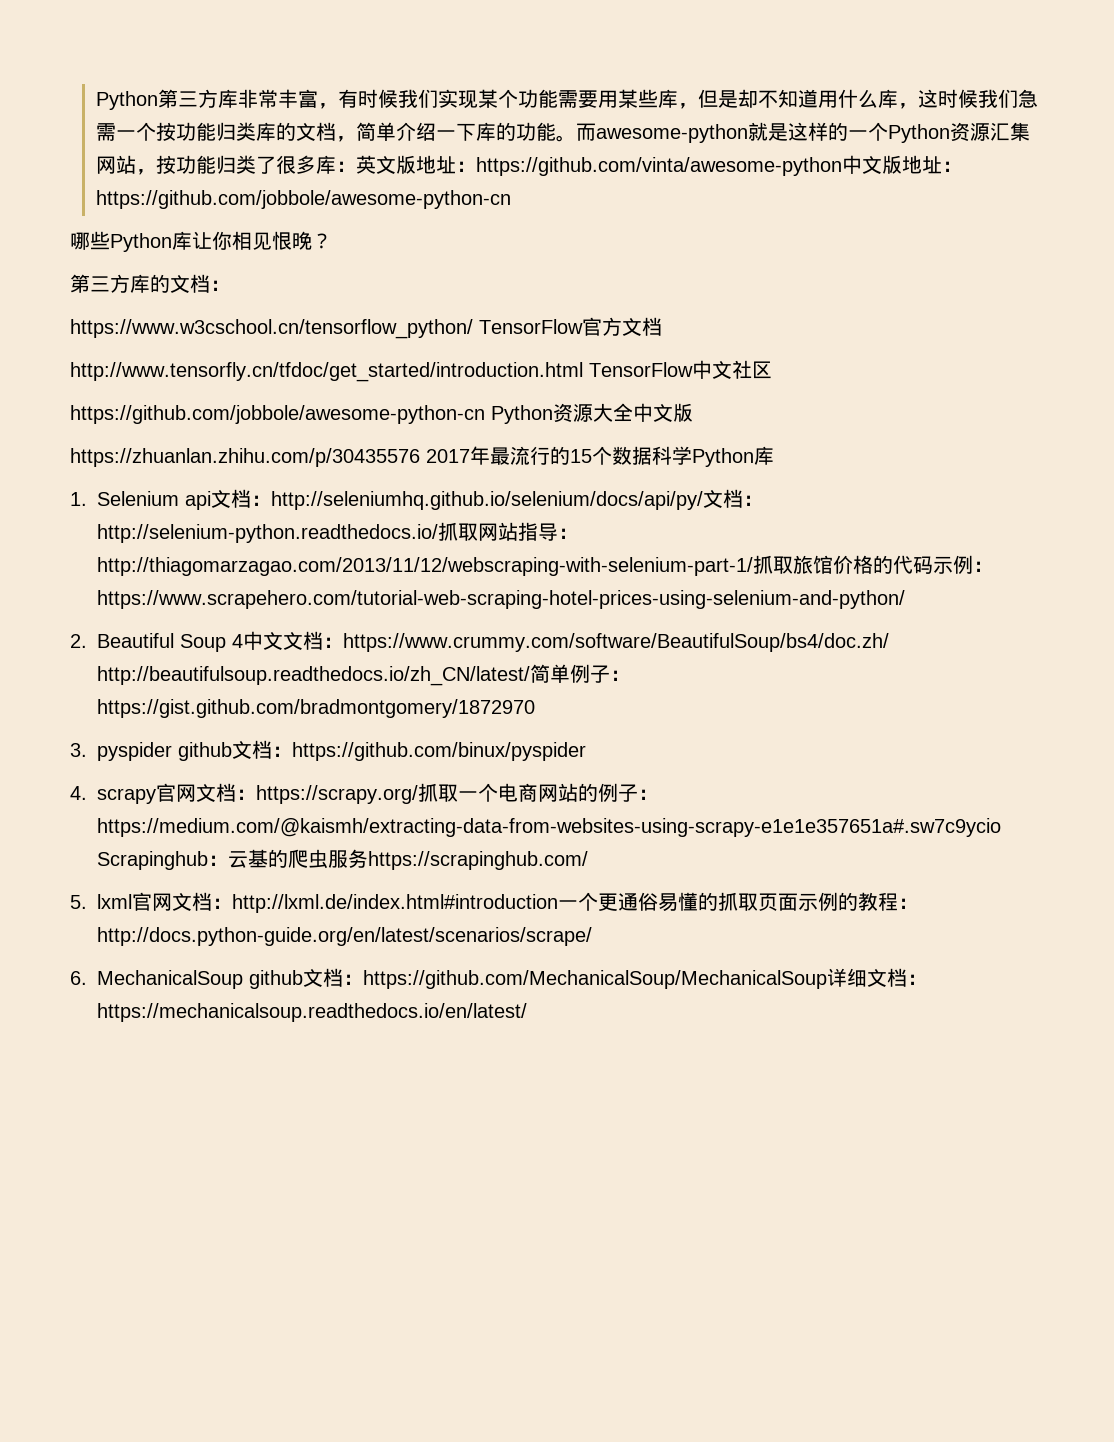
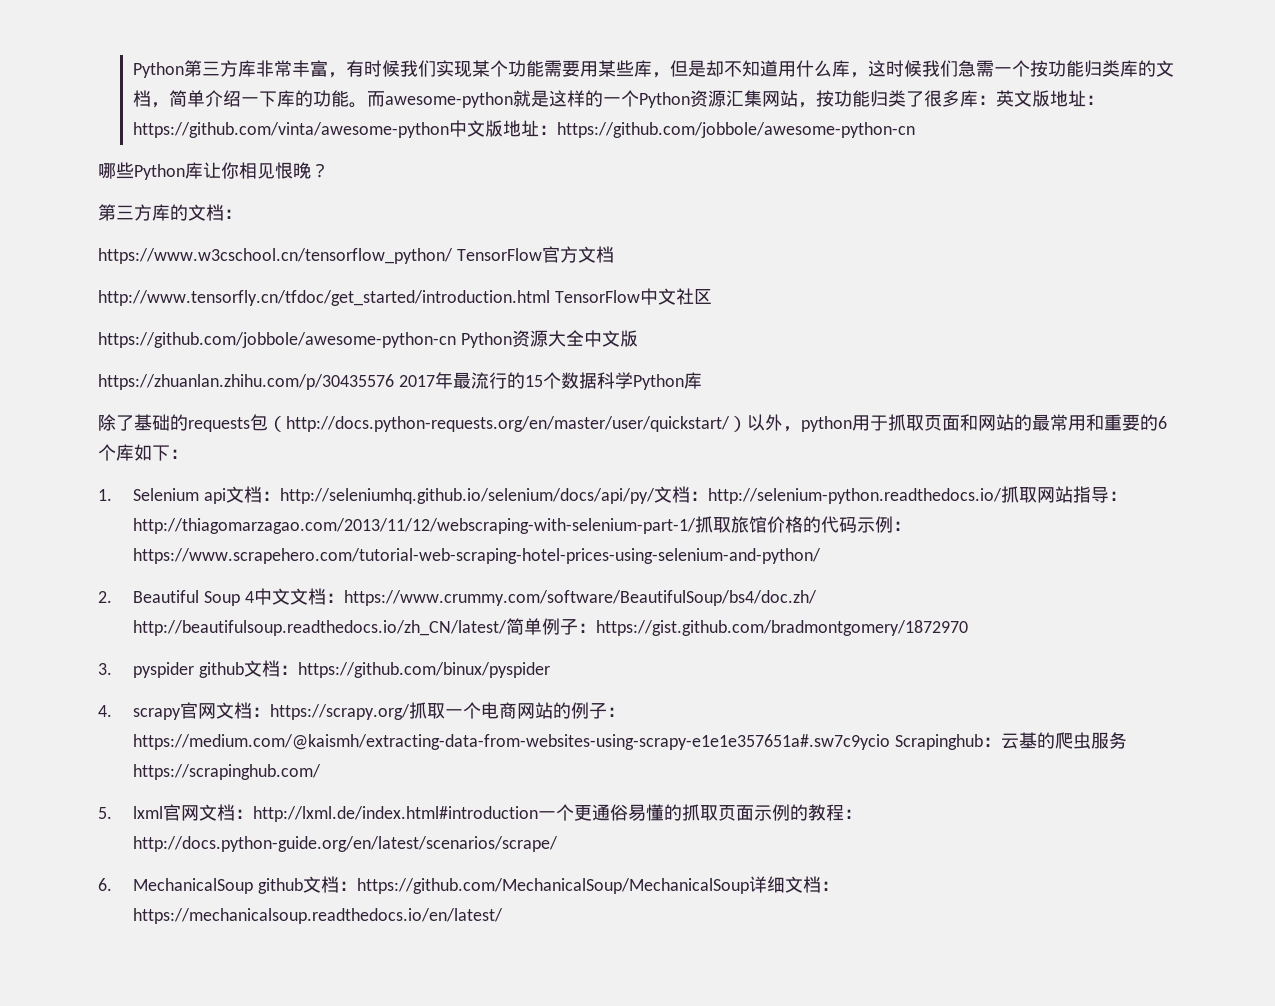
(774, 455) none -> [98,414,1167,432] [98,444,188,461] // 除了基础的requests包（http://docs.python-requests.org/en/master/user/quickstart/）以外，python用于抓取页面和网站的最常用和重要的6个库如下：

